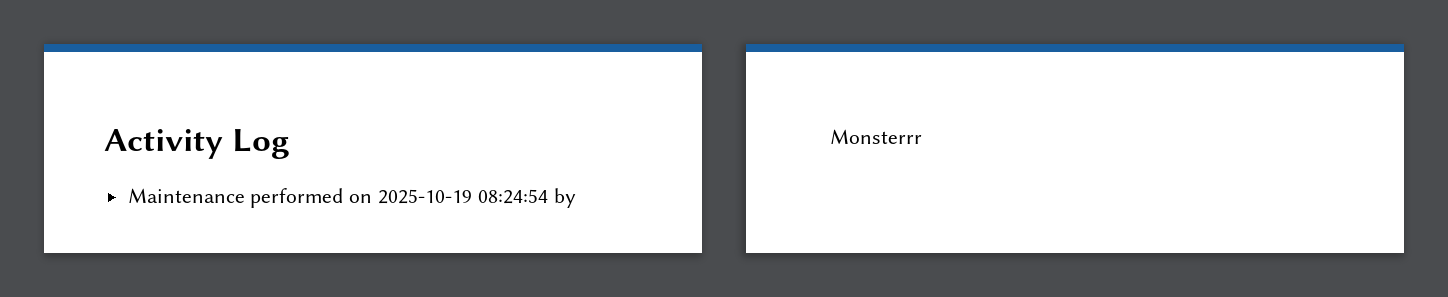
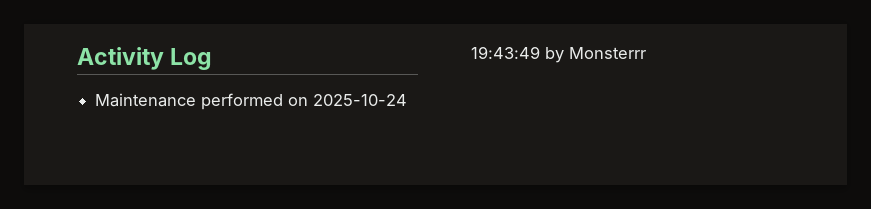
[378,189,548,204] 2025-10-19 08:24:54 -> [313,94,408,106] [471,46,541,59] 2025-10-24 19:43:49

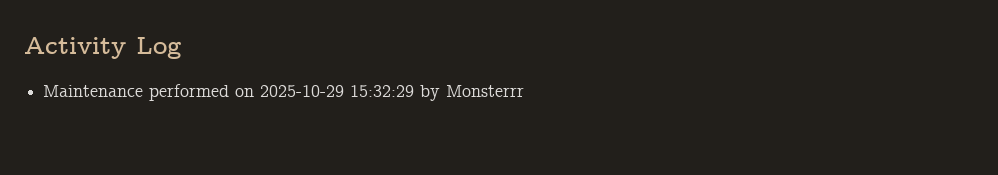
[313,94,408,106] [471,46,541,59] 2025-10-24 19:43:49 -> [260,85,415,97] 2025-10-29 15:32:29

